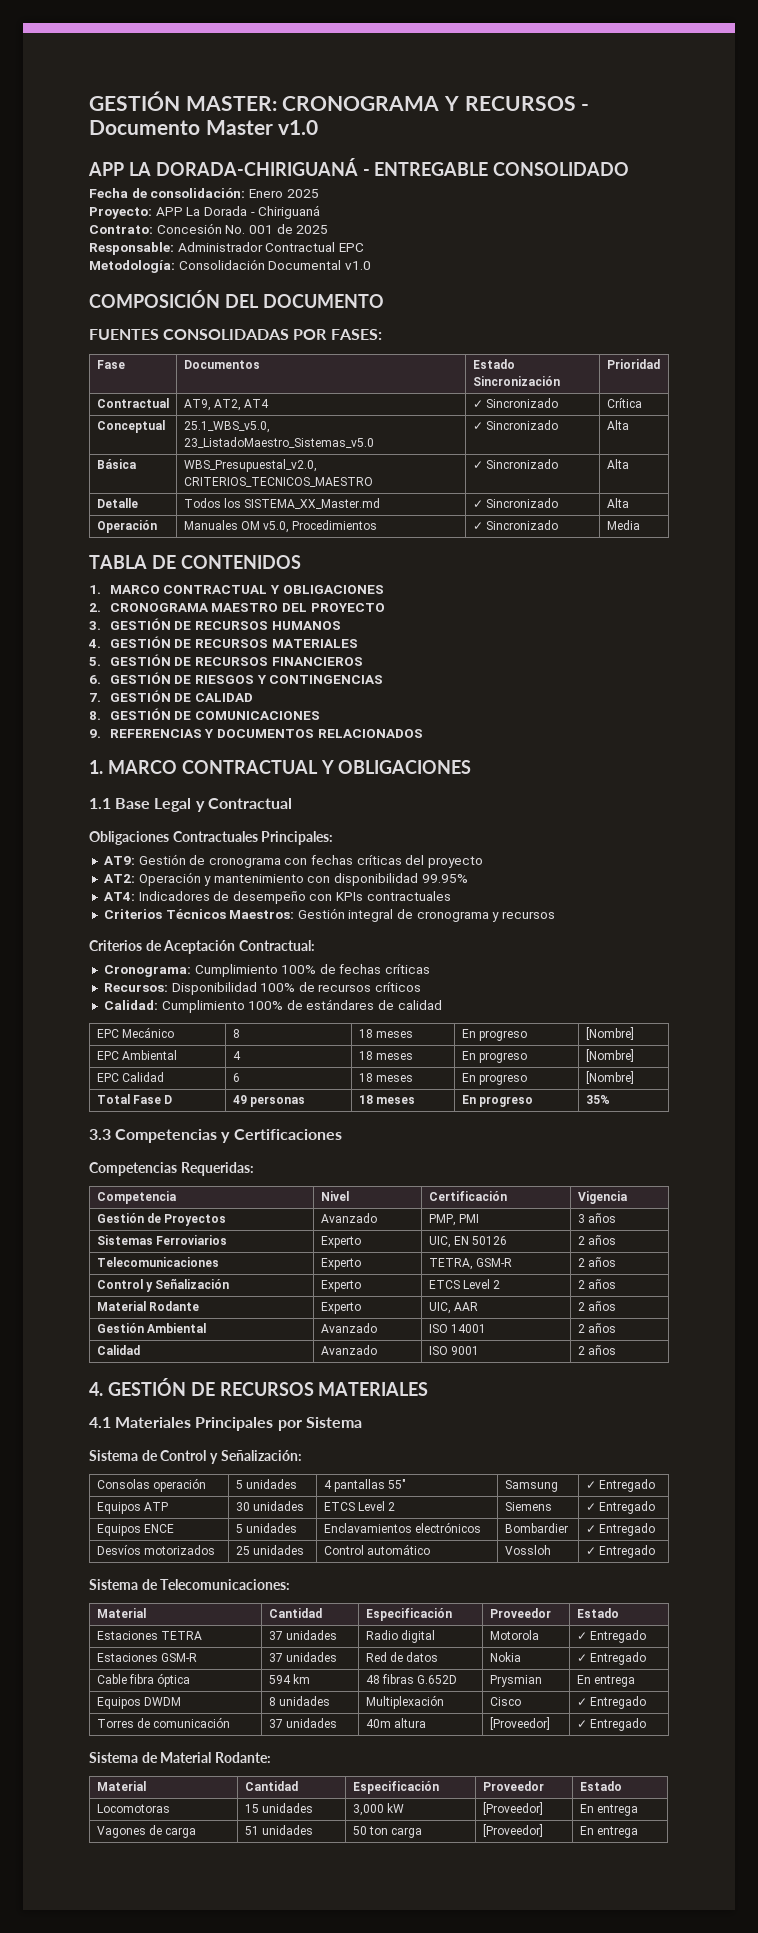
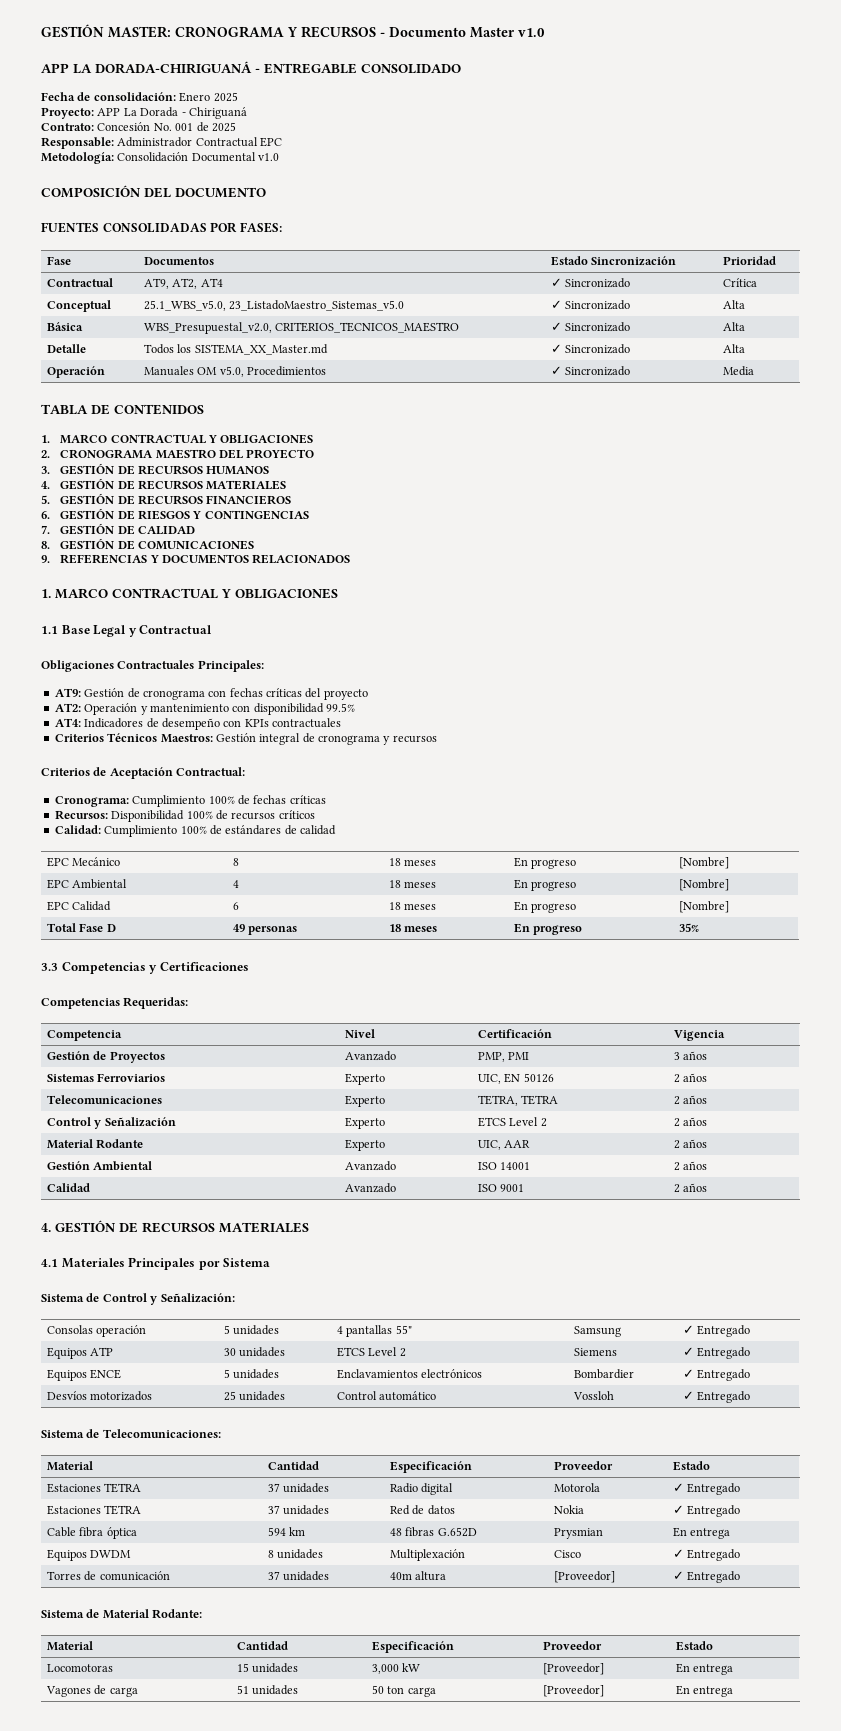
[421,874,468,883] 99.95% -> [326,703,355,712] 99.5%
[475,1258,512,1267] GSM-R -> [521,1095,559,1105] TETRA
[160,1653,197,1662] GSM-R -> [104,1505,142,1515] TETRA

